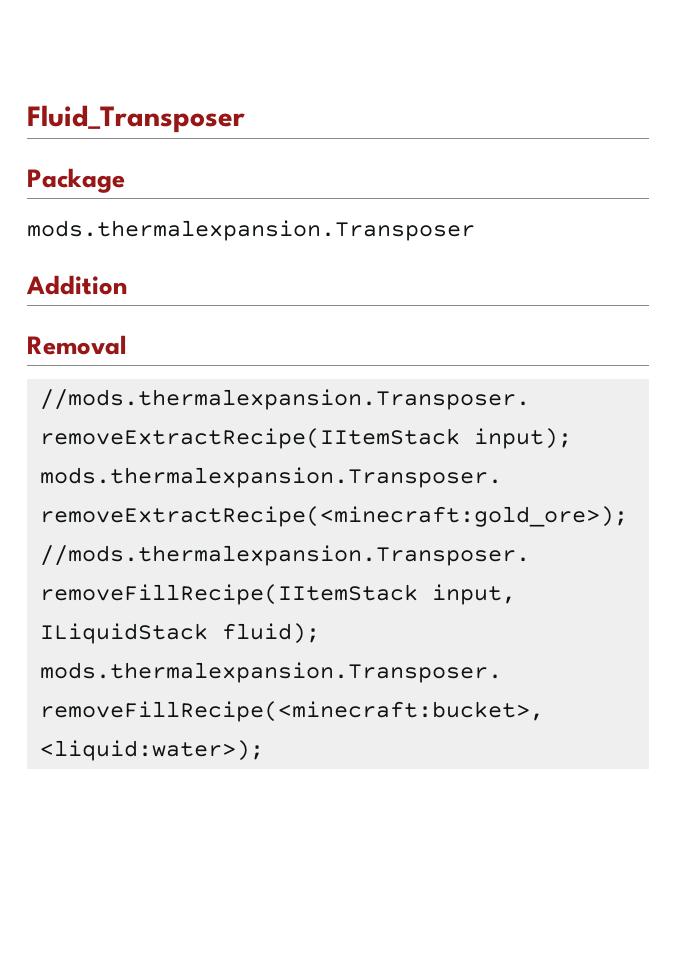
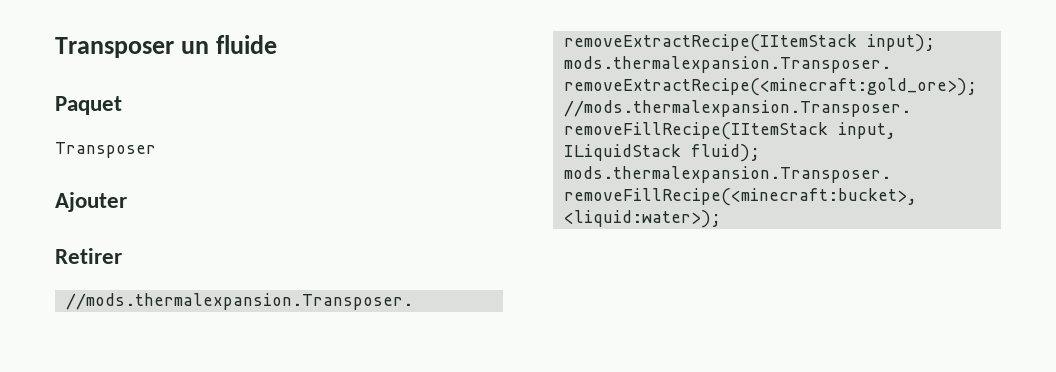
[27,105,245,133] [27,168,125,193] [27,220,475,241] [26,275,128,295] [27,335,127,355] Fluid_Transposer // Package // mods.thermalexpansion.Transposer // Addition // Removal -> [55,35,278,58] [55,96,122,115] [55,142,156,158] [55,192,127,212] [55,248,122,264] Transposer un fluide // Paquet // Transposer // Ajouter // Retirer

